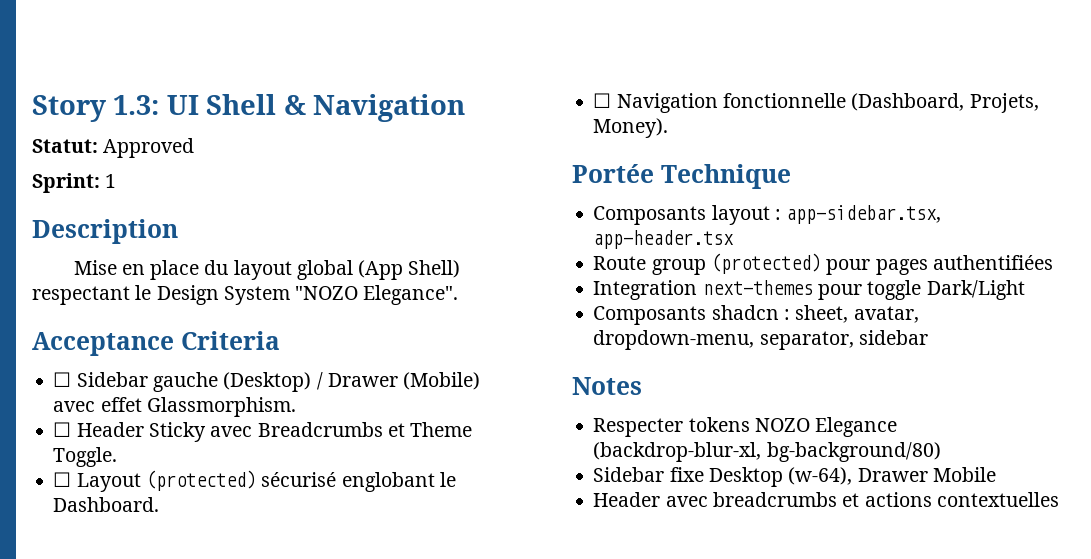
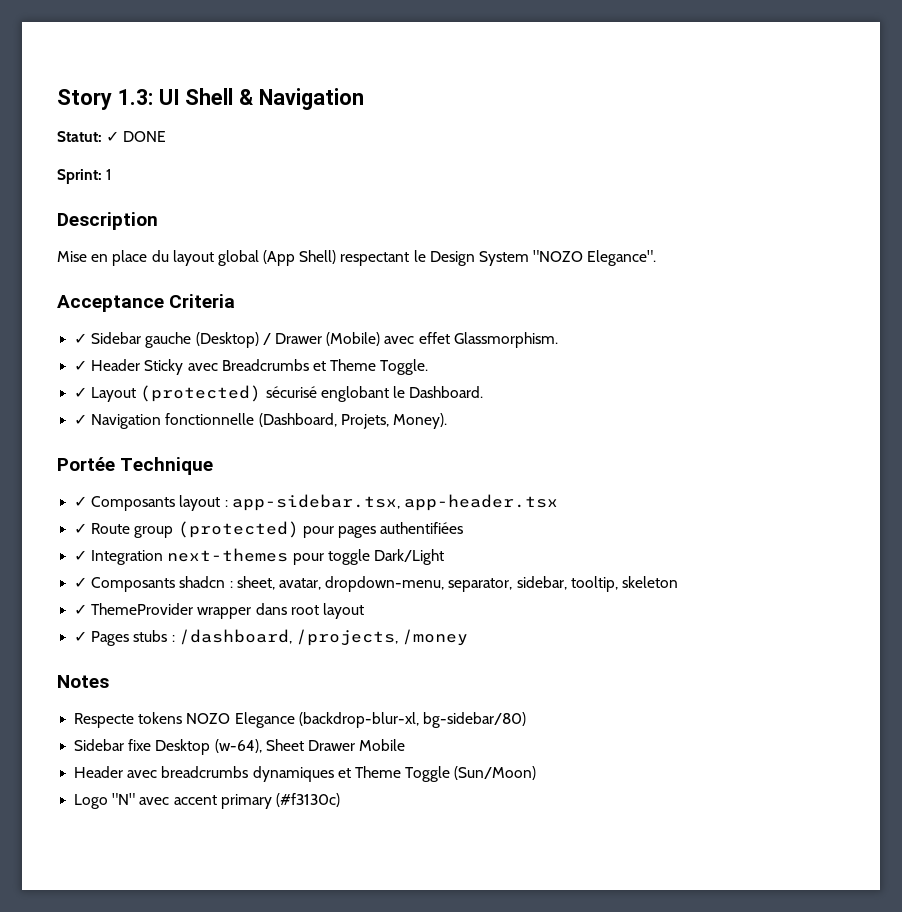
[103,138,195,158] Approved -> [106,131,167,142] ✓ DONE
[53,372,72,387] ☐ -> [74,333,88,344] ✓
[53,422,72,437] ☐ -> [74,360,88,371] ✓
[53,472,72,487] ☐ -> [74,387,88,398] ✓
[593,93,612,108] ☐ -> [74,414,88,425] ✓
(791, 176) none -> [74,496,88,507] ✓
(735, 239) none -> [74,523,88,534] ✓
(1053, 262) none -> [74,550,88,561] ✓
(1025, 290) none -> [74,577,88,588] ✓
[858,330,928,345] sidebar -> [516,576,678,592] [74,603,364,619] [74,629,469,646] sidebar, tooltip, skeleton // ✓ ThemeProvider wrapper dans root layout // ✓ Pages stubs : /dashboard, /projects, /money
[593,418,684,437] Respecter -> [74,713,135,728] Respecte
[766,442,941,462] bg-background/80) -> [422,712,526,728] bg-sidebar/80)
(853, 476) none -> [265,739,304,751] Sheet
[842,492,1059,507] et actions contextuelles -> [252,766,537,782] [74,793,340,809] dynamiques et Theme Toggle (Sun/Moon) // Logo "N" avec accent primary (#f3130c)

